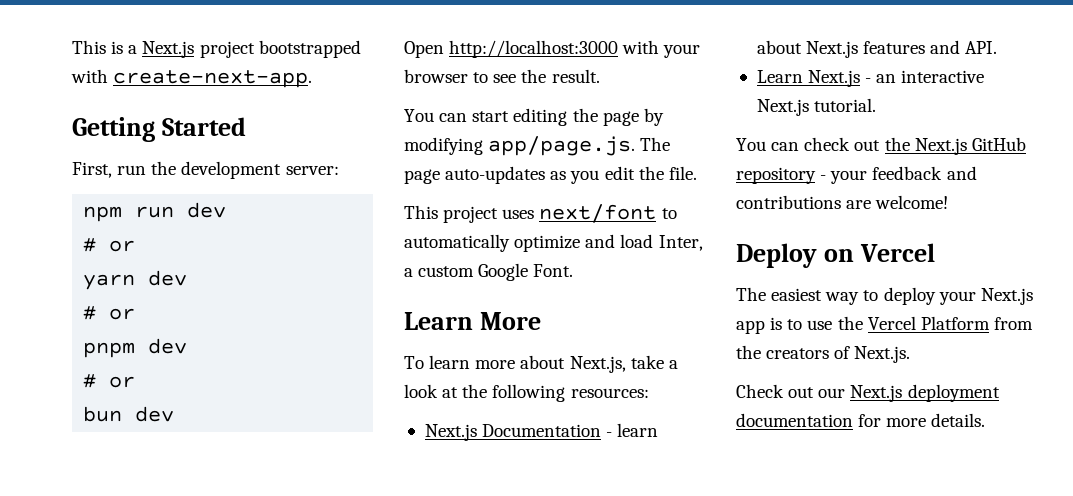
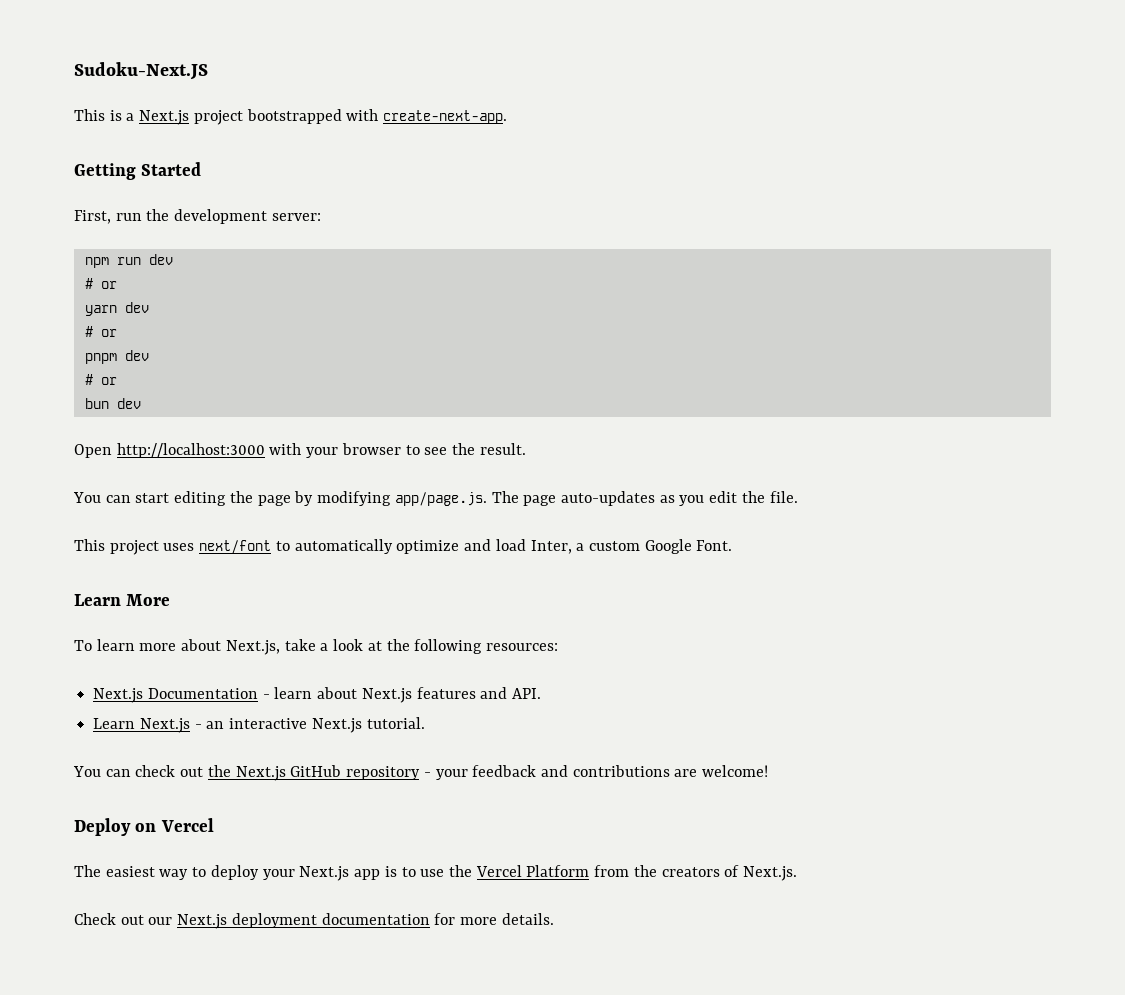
(72, 47) none -> [74,62,208,80] Sudoku-Next.JS //

